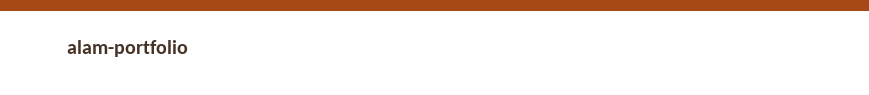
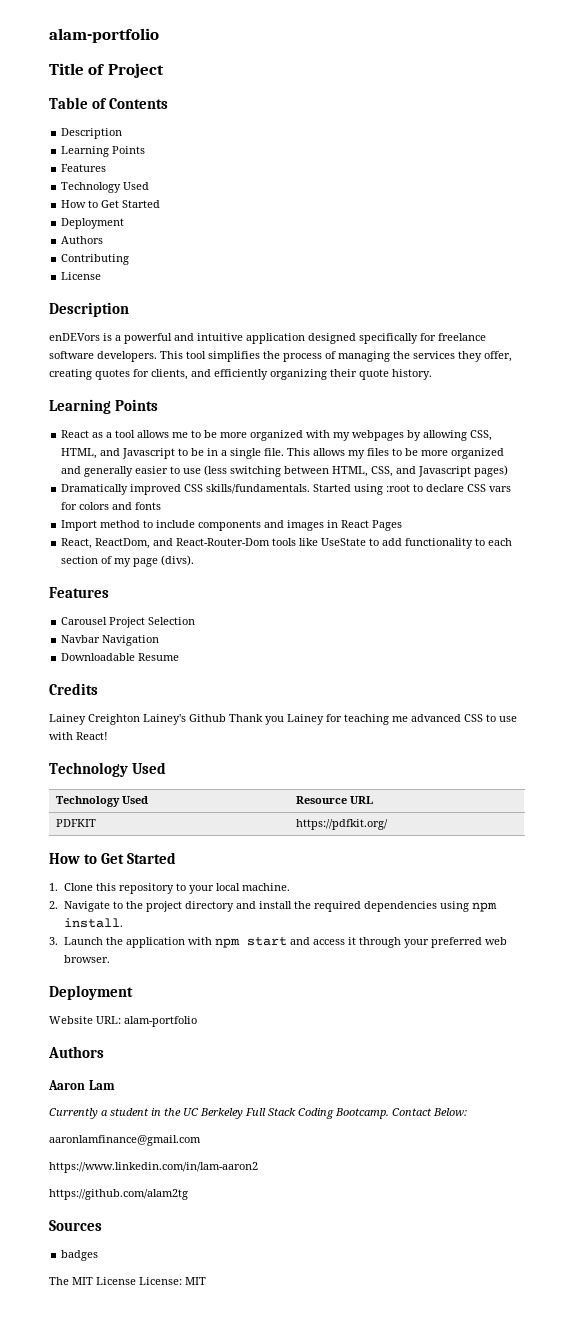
[67,40,188,57] alam-portfolio -> [49,28,159,43] [49,63,164,78] [49,97,168,109] [61,128,123,139] [61,146,146,157] [61,164,107,172] [61,182,150,193] [61,200,161,208] [61,218,125,229] [61,236,104,244] [61,254,130,265] [61,272,102,280] [49,302,129,317] [49,333,486,344] [49,351,512,362] [49,369,432,380] [49,399,158,414] [61,430,493,441] [61,448,505,459] [61,465,509,477] [61,484,512,495] [61,502,162,510] [61,520,403,531] [61,538,513,549] [61,555,195,567] [49,587,109,598] [61,617,196,628] [61,635,160,646] [61,653,180,661] [49,683,98,695] [49,714,517,725] [49,732,108,740] [49,762,166,777] [55,796,148,807] [295,796,373,804] [55,819,96,827] [295,819,388,830] [49,852,176,864] [49,883,290,894] [49,901,497,912] [63,918,123,928] [49,937,507,948] [63,955,110,963] [49,985,133,1000] [49,1016,197,1027] [48,1046,104,1058] [48,1080,115,1090] [49,1108,467,1119] [49,1135,201,1146] [49,1162,258,1173] [49,1189,188,1200] [49,1220,102,1231] [61,1250,99,1261] [49,1277,206,1285] alam-portfolio // Title of Project // Table of Contents // Description // Learning Points // Features // Technology Used // How to Get Started // Deployment // Authors // Contributing // License // Description // enDEVors is a powerful and intuitive application designed specifically for freelance software developers. This tool simplifies the process of managing the services they offer, creating quotes for clients, and efficiently organizing their quote history. // Learning Points // React as a tool allows me to be more organized with my webpages by allowing CSS, HTML, and Javascript to be in a single file. This allows my files to be more organized and generally easier to use (less switching between HTML, CSS, and Javascript pages) // Dramatically improved CSS skills/fundamentals. Started using :root to declare CSS vars for colors and fonts // Import method to include components and images in React Pages // React, ReactDom, and React-Router-Dom tools like UseState to add functionality to each section of my page (divs). // Features // Carousel Project Selection // Navbar Navigation // Downloadable Resume // Credits // Lainey Creighton Lainey's Github Thank you Lainey for teaching me advanced CSS to use with React! // Technology Used // Technology Used | Resource URL // PDFKIT | https://pdfkit.org/ // How to Get Started // 1. Clone this repository to your local machine. // 2. Navigate to the project directory and install the required dependencies using npm install. // 3. Launch the application with npm start and access it through your preferred web browser. // Deployment // Website URL: alam-portfolio // Authors // Aaron Lam // Currently a student in the UC Berkeley Full Stack Coding Bootcamp. Contact Below: // aaronlamfinance@gmail.com // https://www.linkedin.com/in/lam-aaron2 // https://github.com/alam2tg // Sources // badges // The MIT License License: MIT

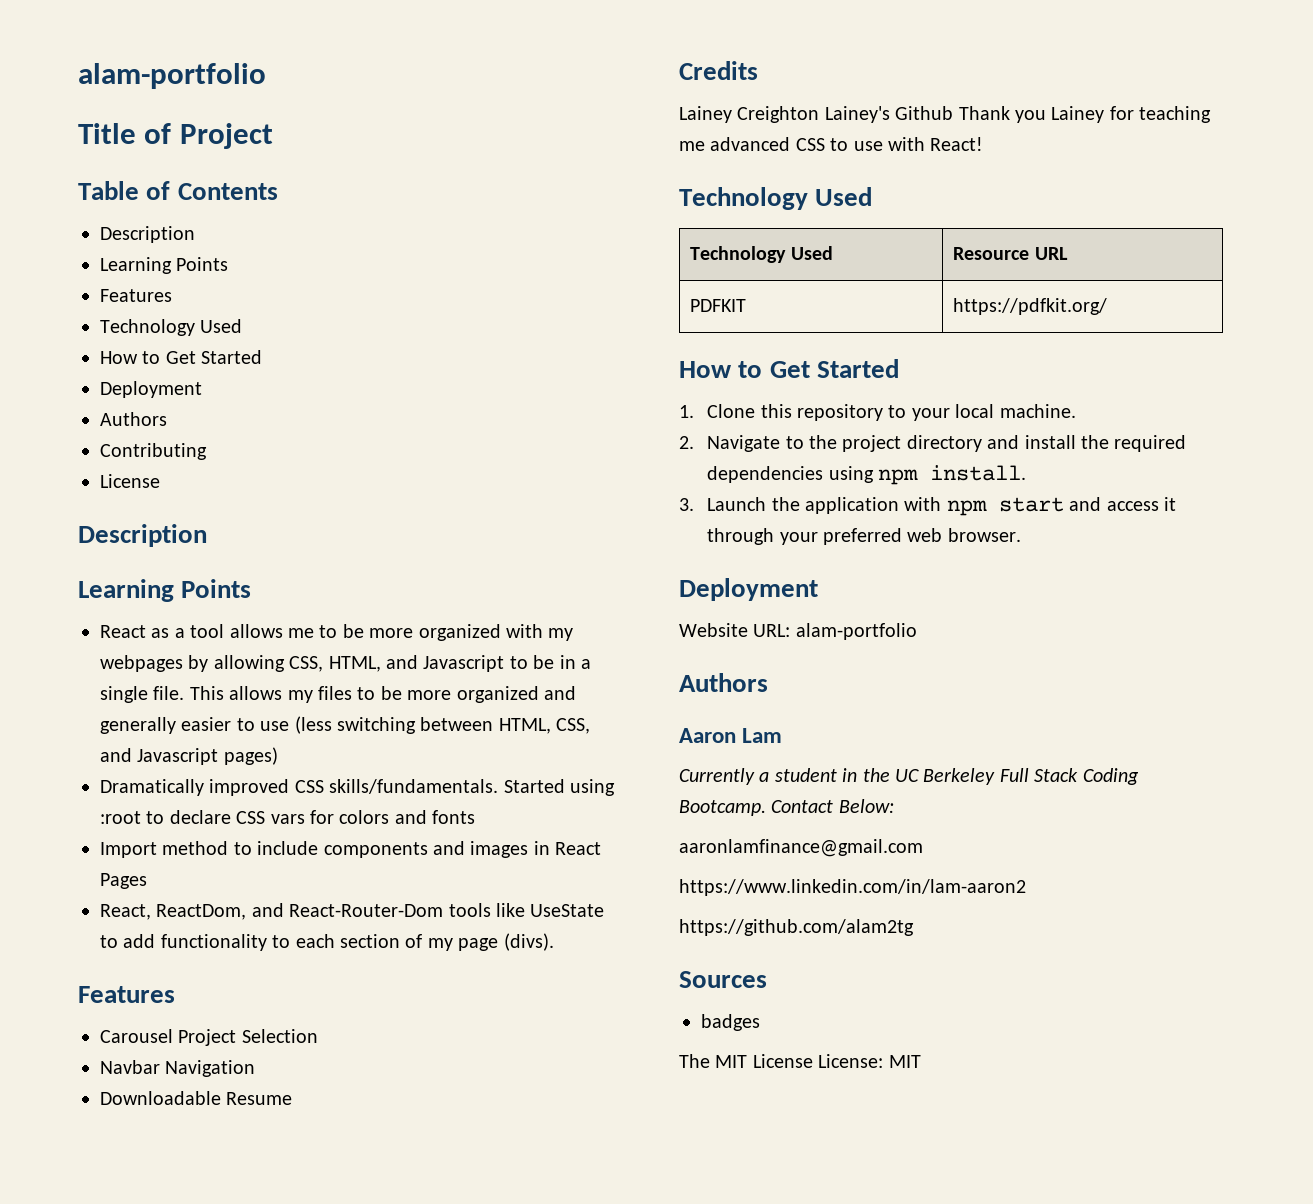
[49,333,486,344] [49,351,512,362] [49,369,432,380] // enDEVors is a powerful and intuitive application designed specifically for freelance software developers. This tool simplifies the process of managing the services they offer, creating quotes for clients, and efficiently organizing their quote history. -> (207, 535) none

